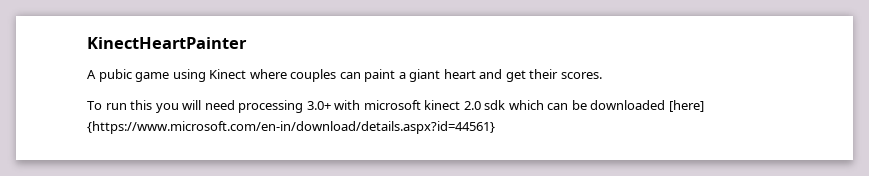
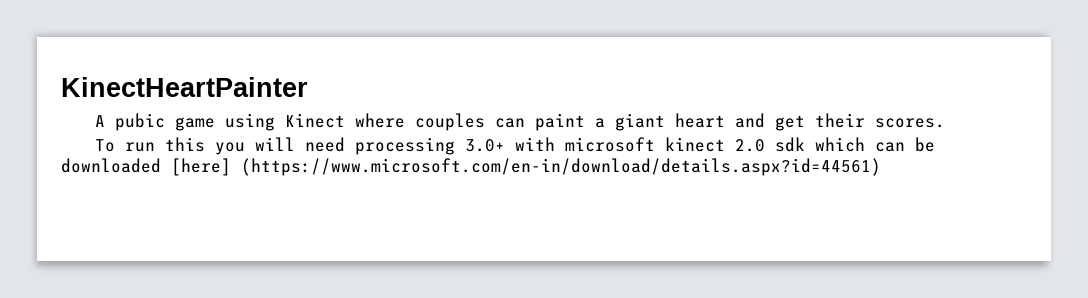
[87,121,495,134] {https://www.microsoft.com/en-in/download/details.aspx?id=44561} -> [241,158,881,176] (https://www.microsoft.com/en-in/download/details.aspx?id=44561)

